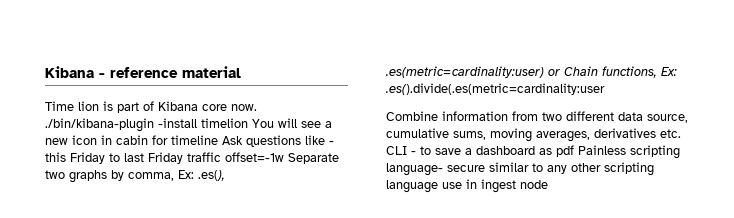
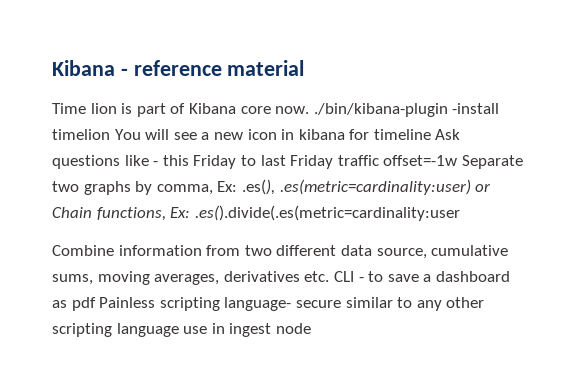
[116,135,148,145] cabin -> [298,129,345,140] kibana

